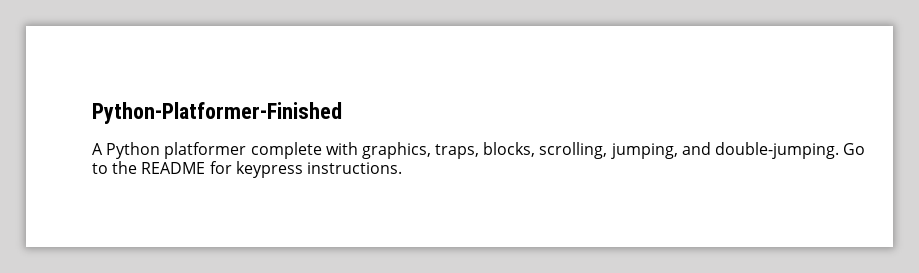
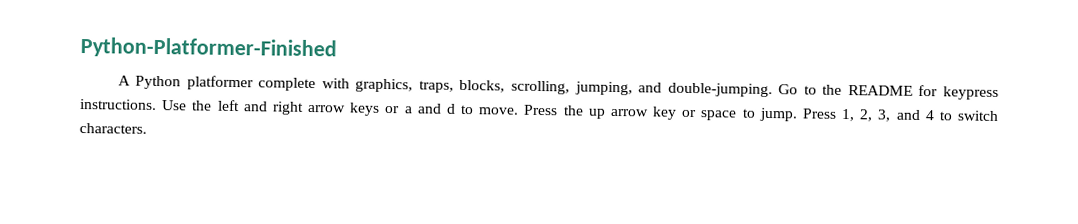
(402, 168) none -> [161,99,999,122] [79,122,147,134] Use the left and right arrow keys or a and d to move. Press the up arrow key or space to jump. Press 1, 2, 3, and 4 to switch characters.

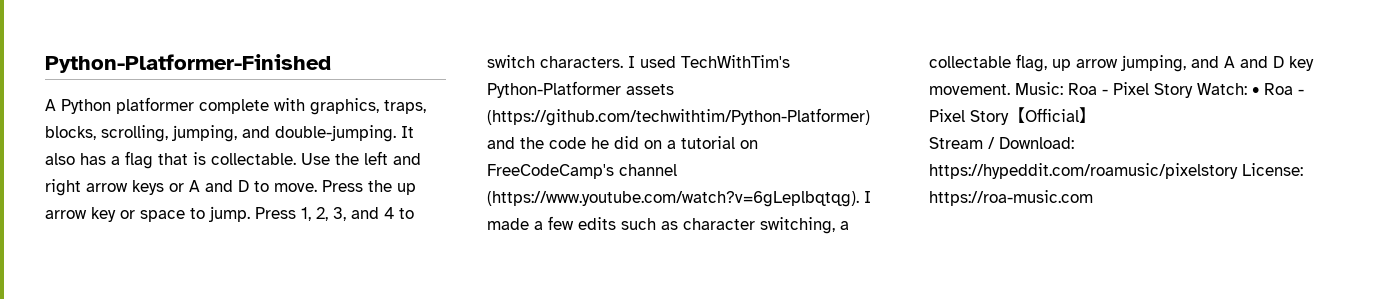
[778,84,999,101] [80,98,157,110] Go to the README for keypress instructions. -> [401,126,414,138] [45,151,296,169] It also has a flag that is collectable.
[403,103,456,114] a and d -> [189,180,249,192] A and D
(147, 128) none -> [628,55,790,68] [487,81,674,98] [487,108,870,126] [487,136,758,149] [487,164,677,179] [487,191,871,207] [487,216,849,234] [929,54,1314,72] [929,82,1304,98] [929,107,1096,125] [929,137,1074,149] [929,163,1303,179] [929,190,1093,206] I used TechWithTim's Python-Platformer assets (https://github.com/techwithtim/Python-Platformer) and the code he did on a tutorial on FreeCodeCamp's channel (https://www.youtube.com/watch?v=6gLeplbqtqg). I made a few edits such as character switching, a collectable flag, up arrow jumping, and A and D key movement. Music: Roa - Pixel Story Watch: • Roa - Pixel Story【Official】 // Stream / Download: https://hypeddit.com/roamusic/pixelstory License: https://roa-music.com

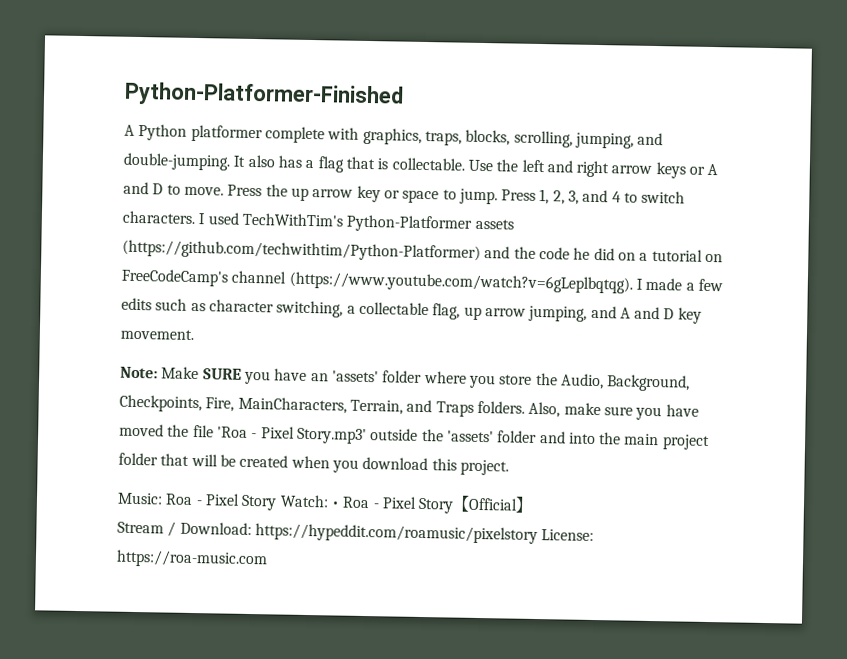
(1010, 89) none -> [120,366,691,392] [119,394,699,421] [119,423,710,450] [118,452,509,476] // Note: Make SURE you have an 'assets' folder where you store the Audio, Background, Checkpoints, Fire, MainCharacters, Terrain, and Traps folders. Also, make sure you have moved the file 'Roa - Pixel Story.mp3' outside the 'assets' folder and into the main project folder that will be created when you download this project. //

